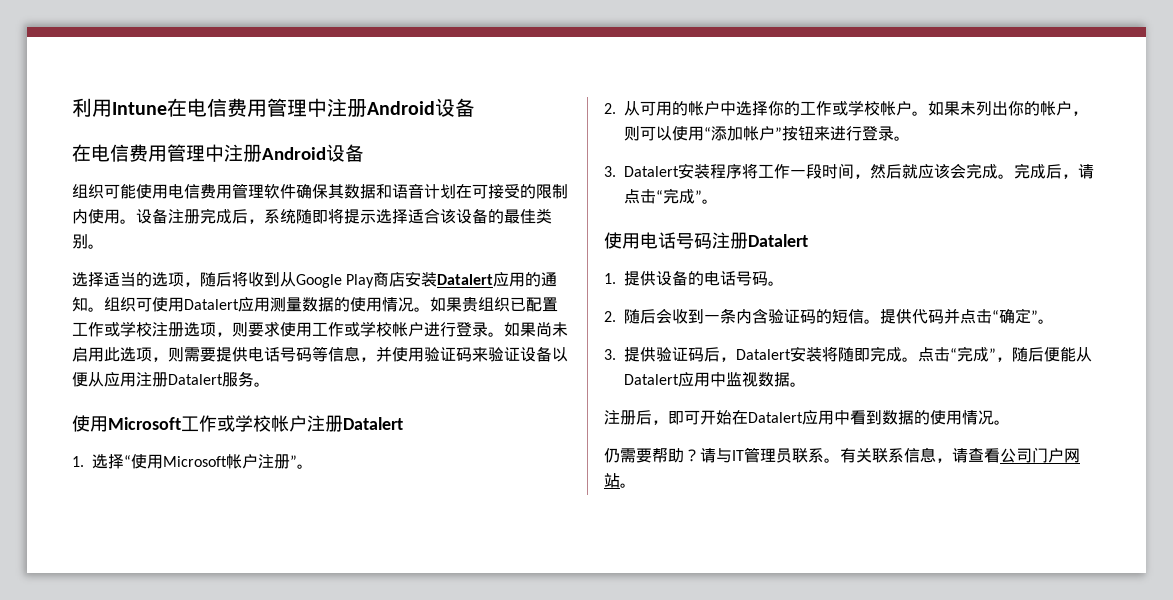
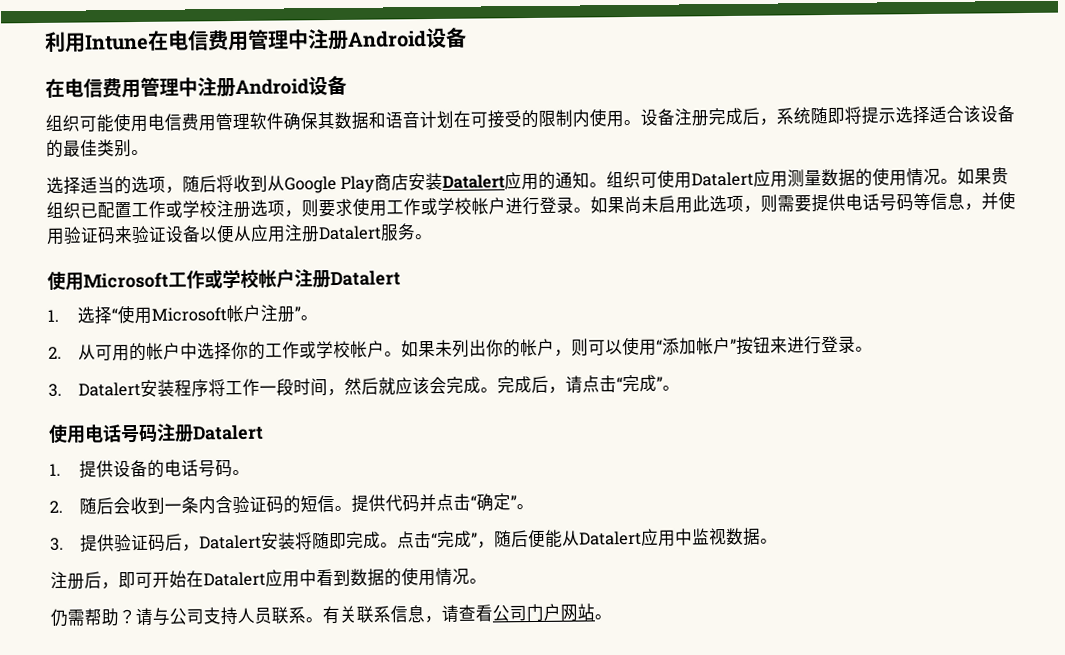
[636,448,652,463] 要 -> (85, 617) none
[732,447,776,463] IT管理 -> [169,606,255,626] 公司支持人

